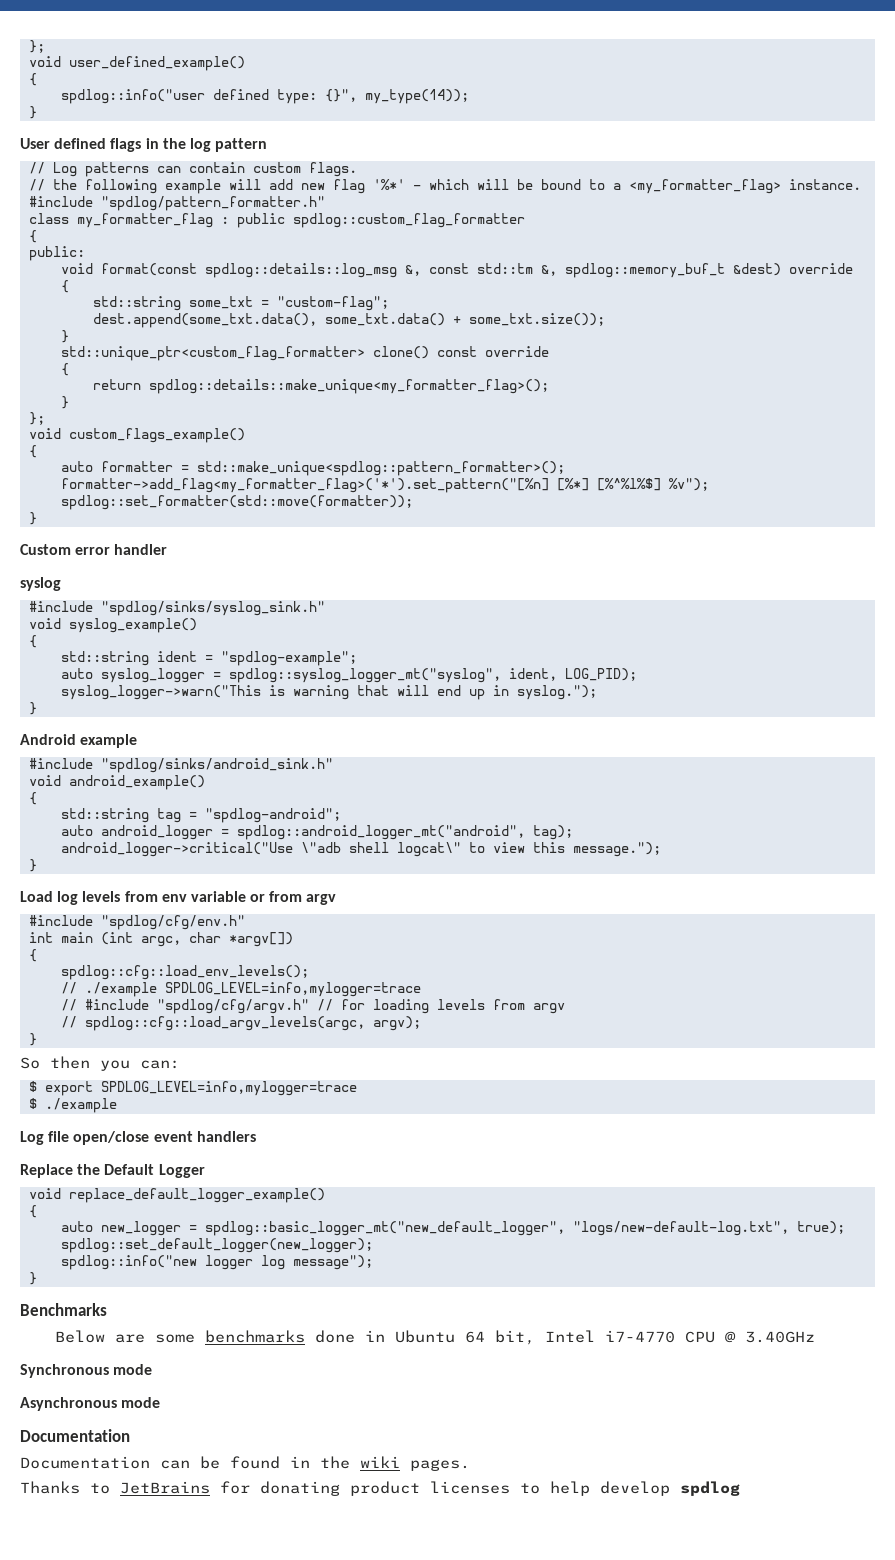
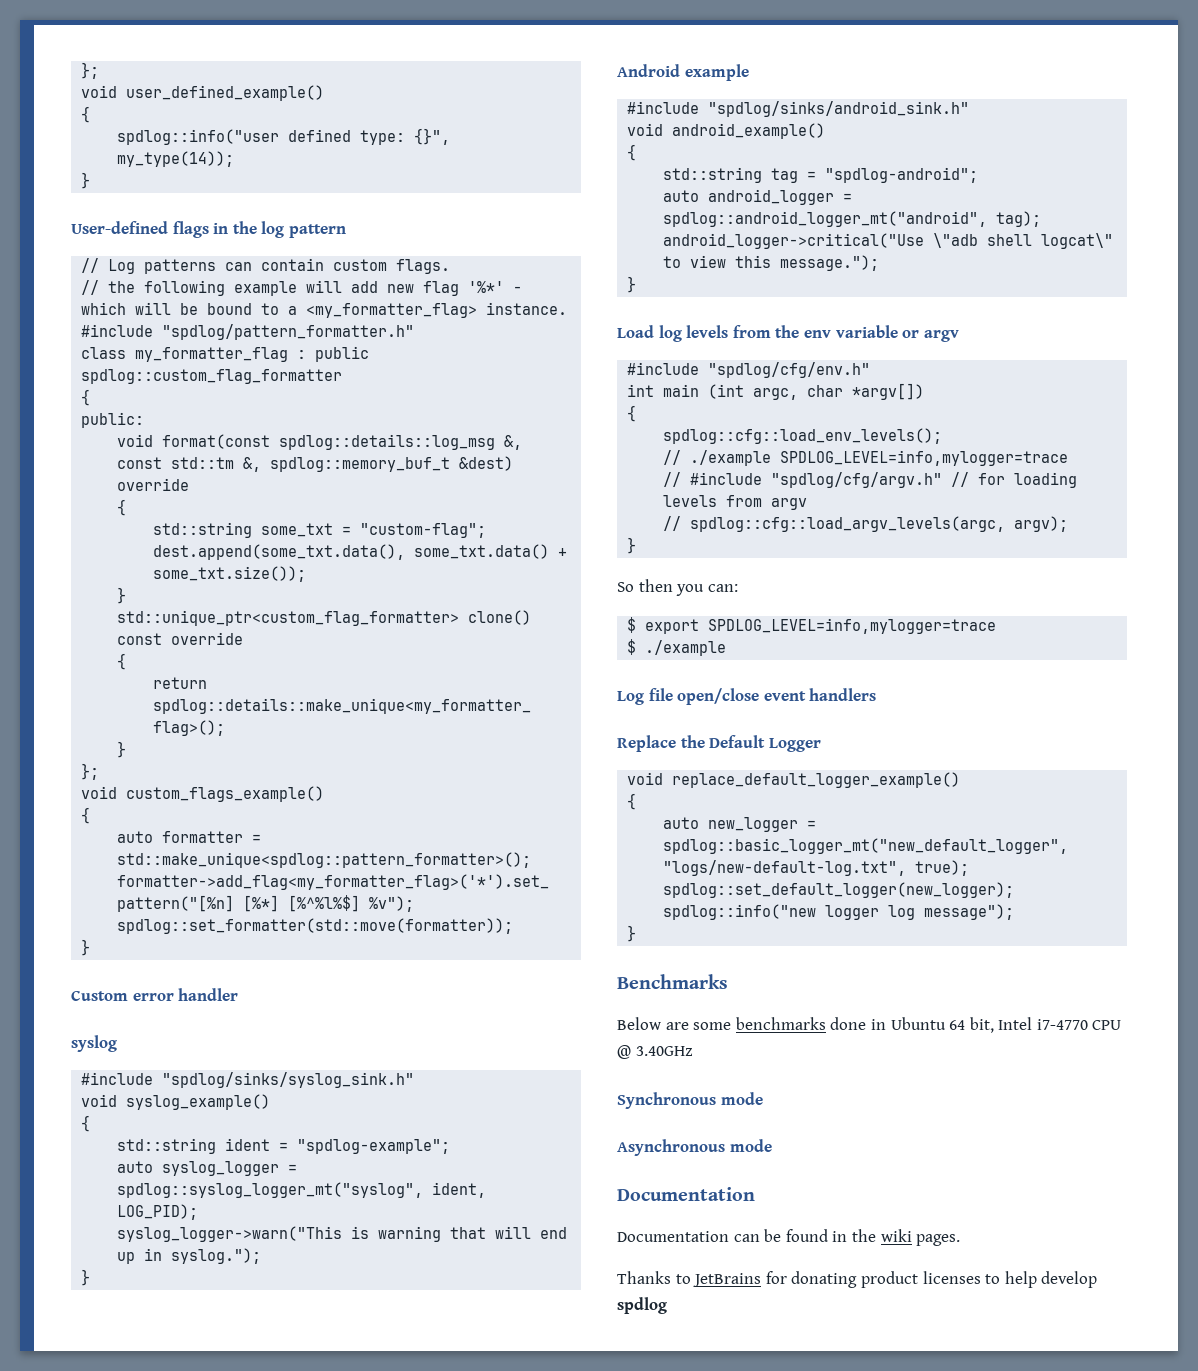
[20,138,107,149] User defined -> [71,221,168,234] User-defined
(158, 896) none -> [775,325,800,338] the
[269,891,303,902] from -> (920, 334) none

